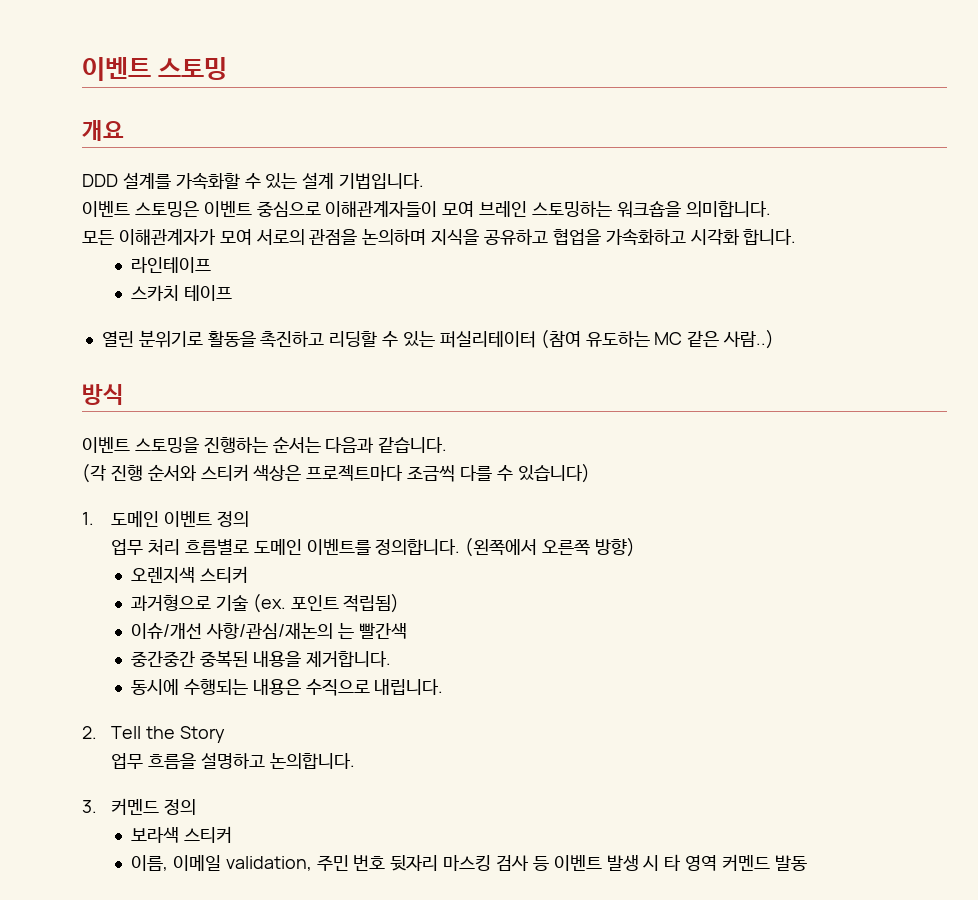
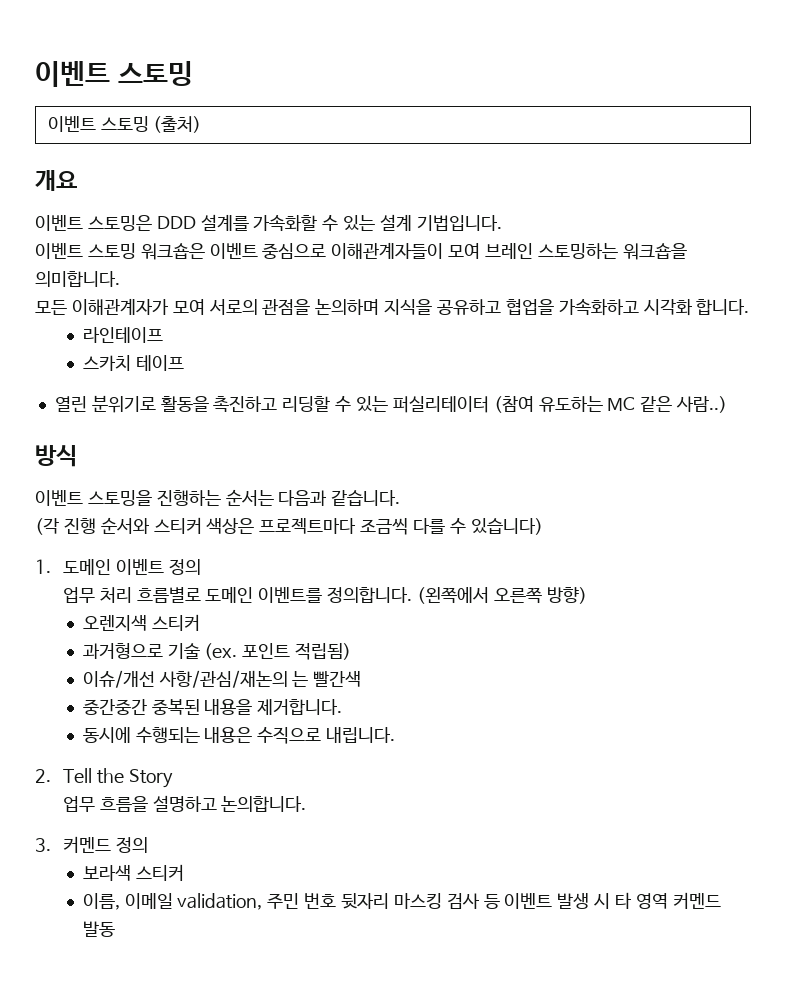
[82,57,227,81] 이벤트 스토밍 -> [35,61,193,87] [47,116,202,133] 이벤트 스토밍 // 이벤트 스토밍 (출처)
(124, 130) none -> [35,215,152,231] 이벤트 스토밍은
[134,201,199,217] 스토밍은 -> [87,243,205,260] 스토밍 워크숍은

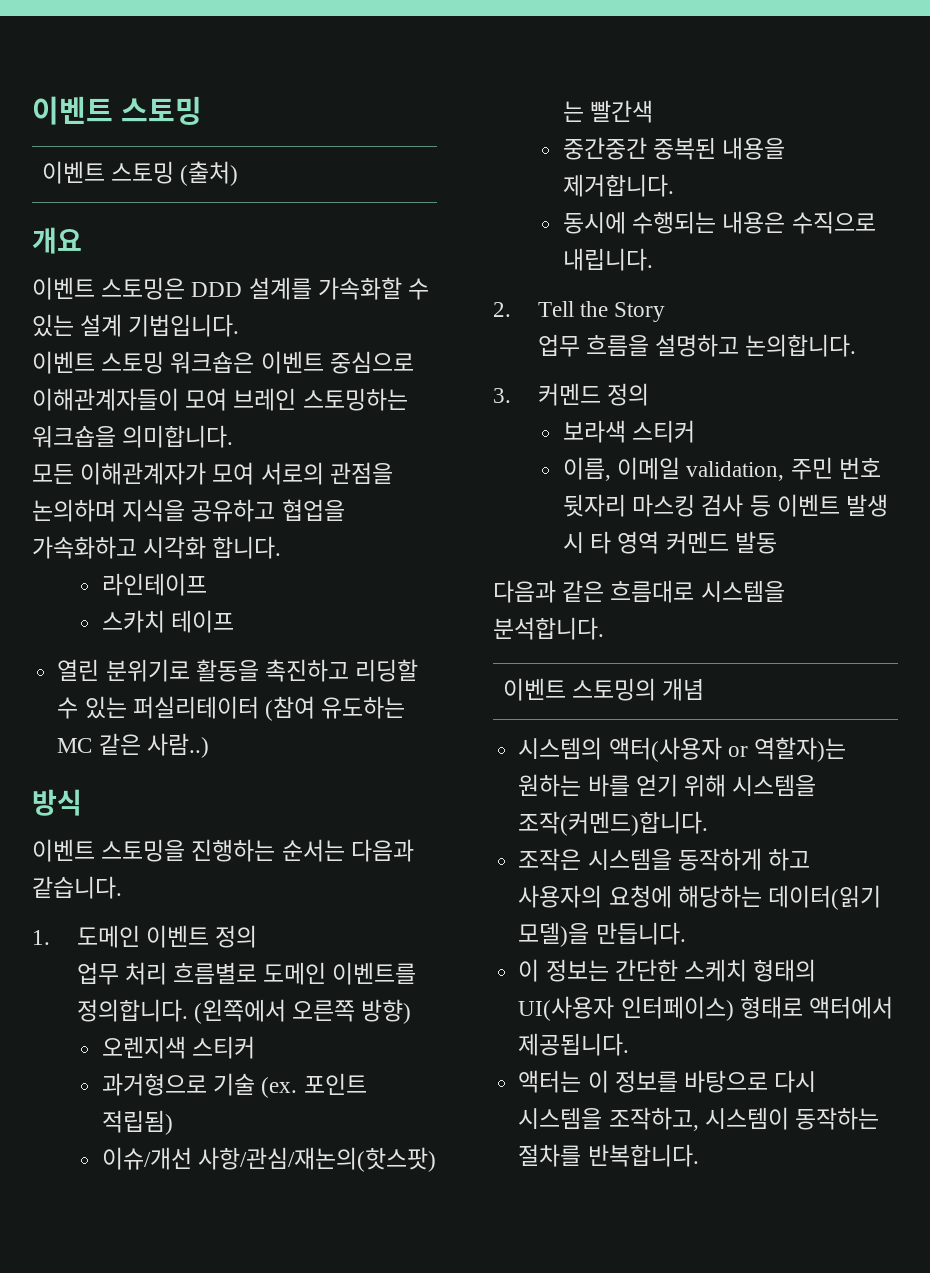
[35,517,543,535] // (각 진행 순서와 스티커 색상은 프로젝트마다 조금씩 다를 수 있습니다) -> (122, 887) none
[158,670,288,688] 사항/관심/재논의 -> [198,1147,437,1172] 사항/관심/재논의(핫스팟)
(115, 929) none -> [493,580,785,603] [493,617,604,640] [503,678,705,701] [518,737,846,762] [518,774,817,797] [518,811,709,836] [518,848,810,871] [518,885,881,910] [518,922,686,947] [518,959,817,982] [518,996,893,1021] [518,1033,630,1056] [518,1070,817,1093] [518,1107,879,1131] [518,1144,699,1167] // 다음과 같은 흐름대로 시스템을 분석합니다. // 이벤트 스토밍의 개념 // 시스템의 액터(사용자 or 역할자)는 원하는 바를 얻기 위해 시스템을 조작(커멘드)합니다. // 조작은 시스템을 동작하게 하고 사용자의 요청에 해당하는 데이터(읽기 모델)을 만듭니다. // 이 정보는 간단한 스케치 형태의 UI(사용자 인터페이스) 형태로 액터에서 제공됩니다. // 액터는 이 정보를 바탕으로 다시 시스템을 조작하고, 시스템이 동작하는 절차를 반복합니다.

